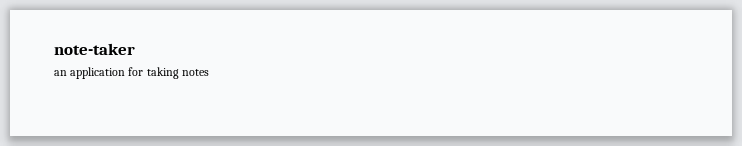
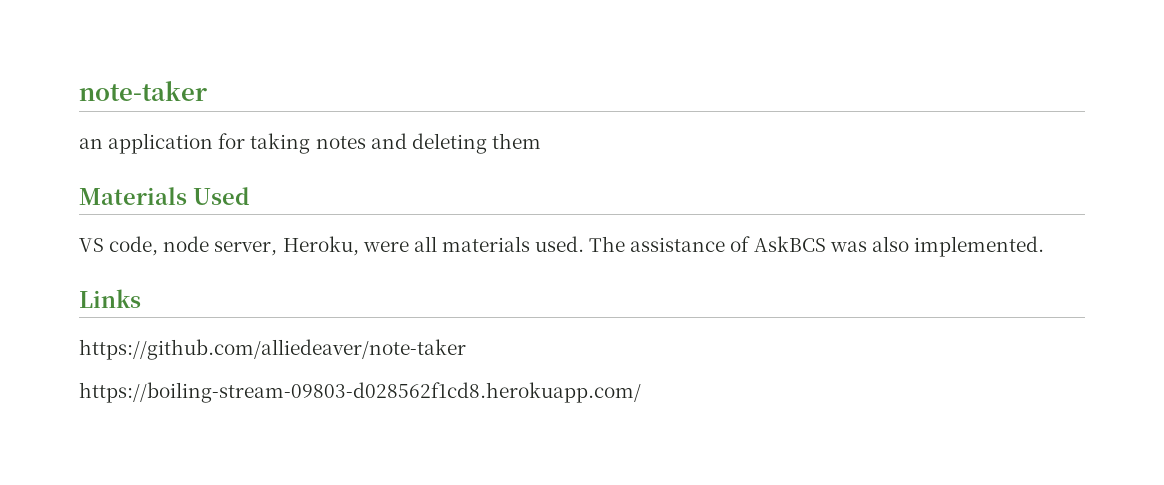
(209, 72) none -> [370,133,541,154] [79,187,249,205] [79,236,1044,257] [79,289,141,308] [79,339,466,360] [79,382,641,403] and deleting them // Materials Used // VS code, node server, Heroku, were all materials used. The assistance of AskBCS was also implemented. // Links // https://github.com/alliedeaver/note-taker // https://boiling-stream-09803-d028562f1cd8.herokuapp.com/

